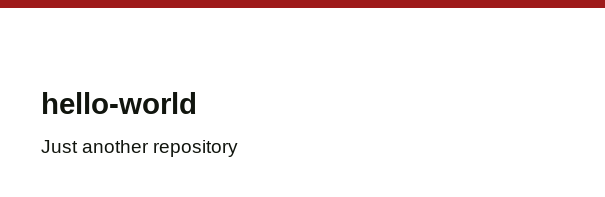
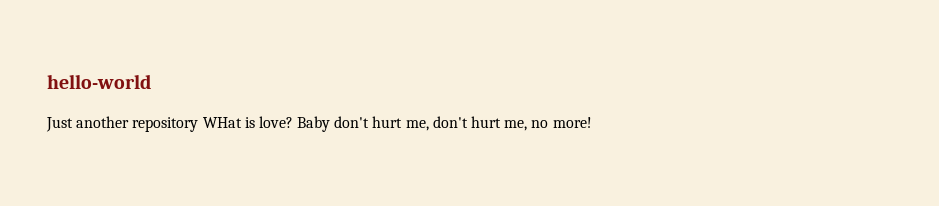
(239, 148) none -> [202,116,592,132] WHat is love? Baby don't hurt me, don't hurt me, no more!

